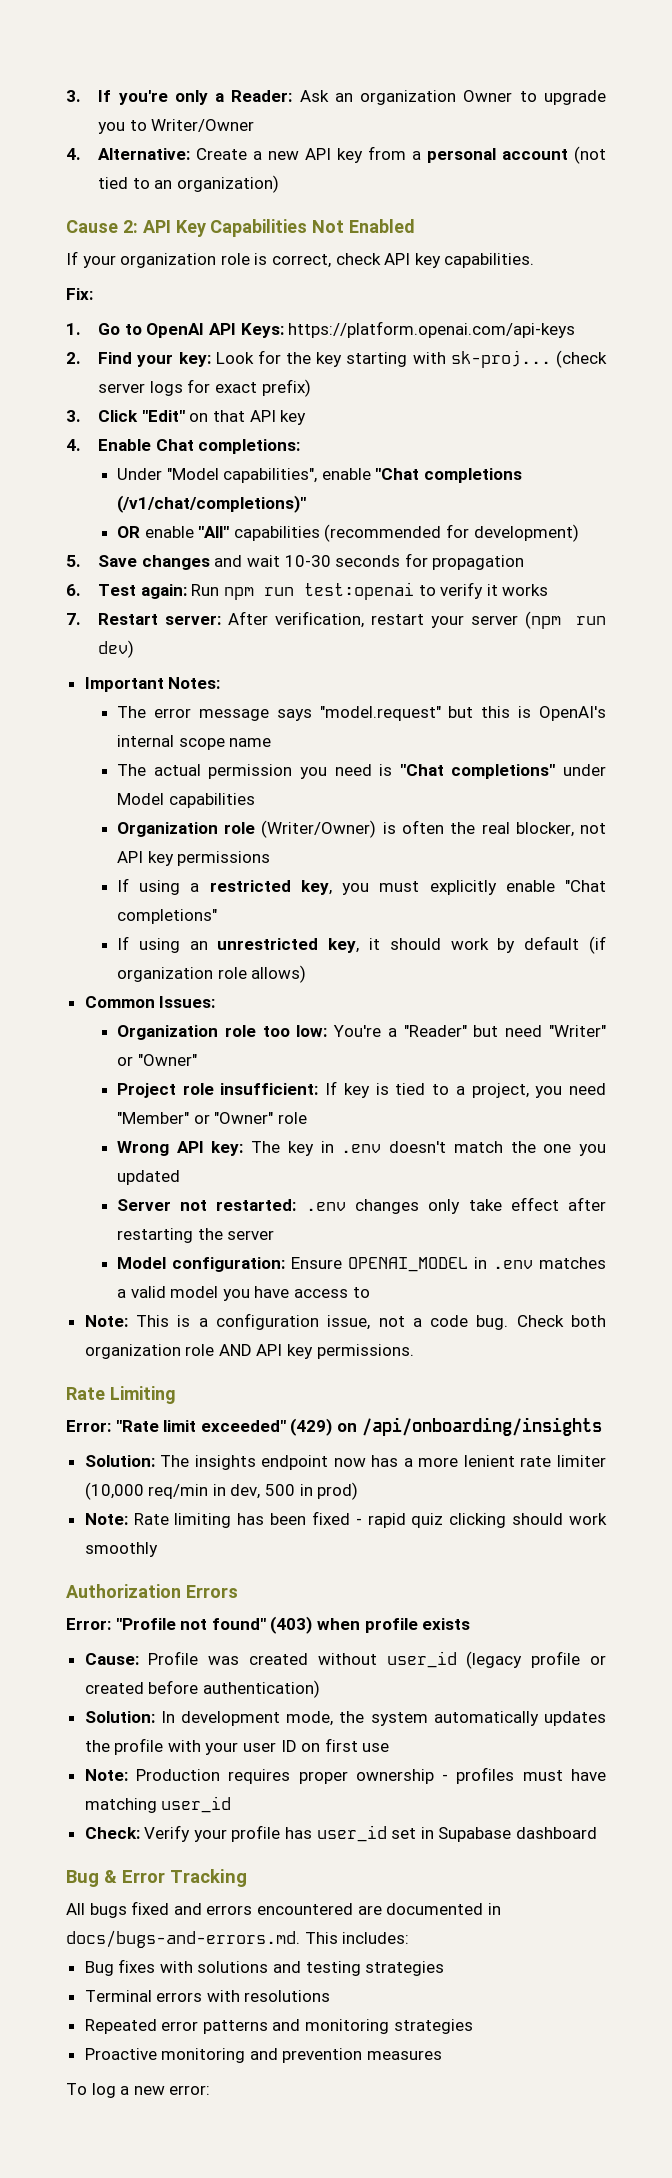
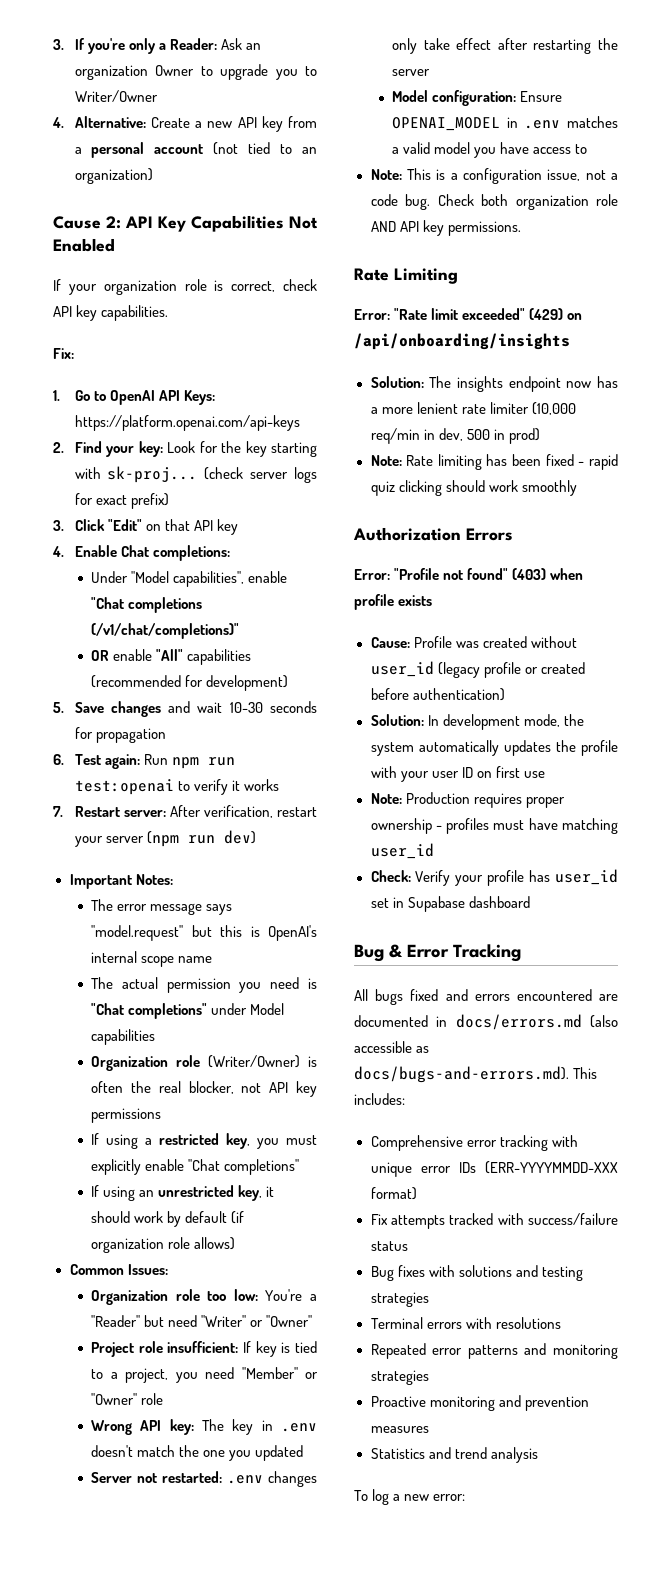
[66,1930,410,1948] docs/bugs-and-errors.md. This includes: -> [455,1014,618,1030] [354,1041,430,1053] [354,1066,598,1083] [354,1093,405,1105] [370,1135,578,1151] [370,1161,619,1177] [370,1187,417,1200] [370,1213,618,1229] [370,1241,408,1251] docs/errors.md (also accessible as docs/bugs-and-errors.md). This includes: // Comprehensive error tracking with unique error IDs (ERR-YYYYMMDD-XXX format) // Fix attempts tracked with success/failure status
(443, 2055) none -> [370,1447,538,1463] // Statistics and trend analysis

